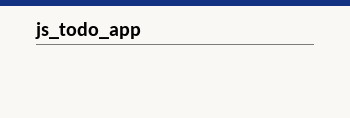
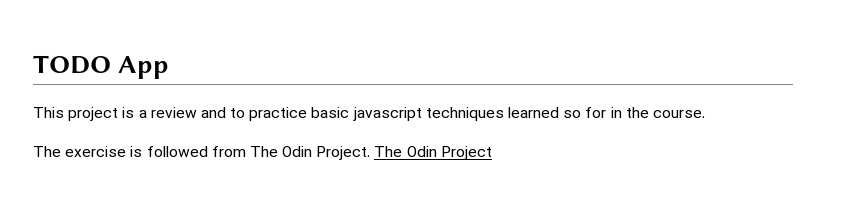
[35,22,141,39] js_todo_app -> [33,55,170,79] [33,107,705,121] [33,146,492,160] TODO App // This project is a review and to practice basic javascript techniques learned so for in the course. // The exercise is followed from The Odin Project. The Odin Project

